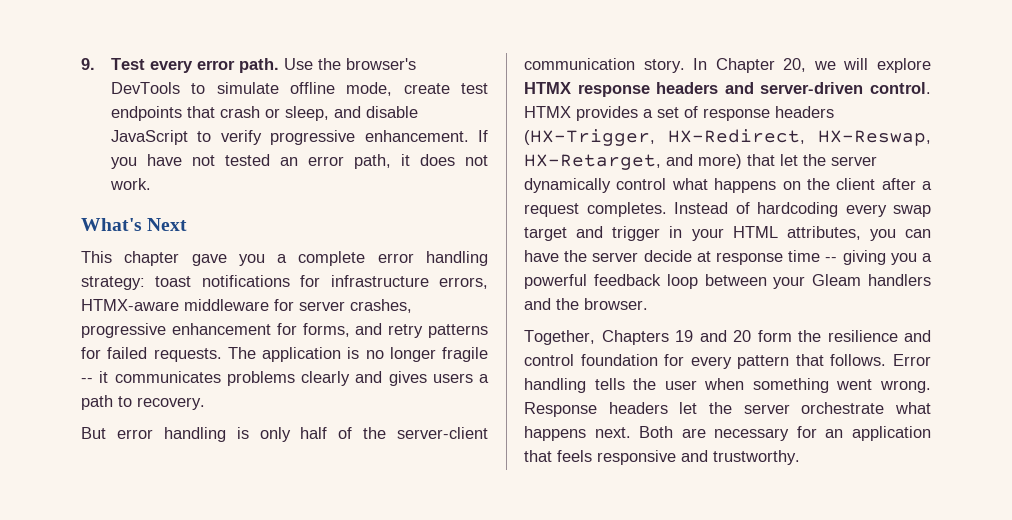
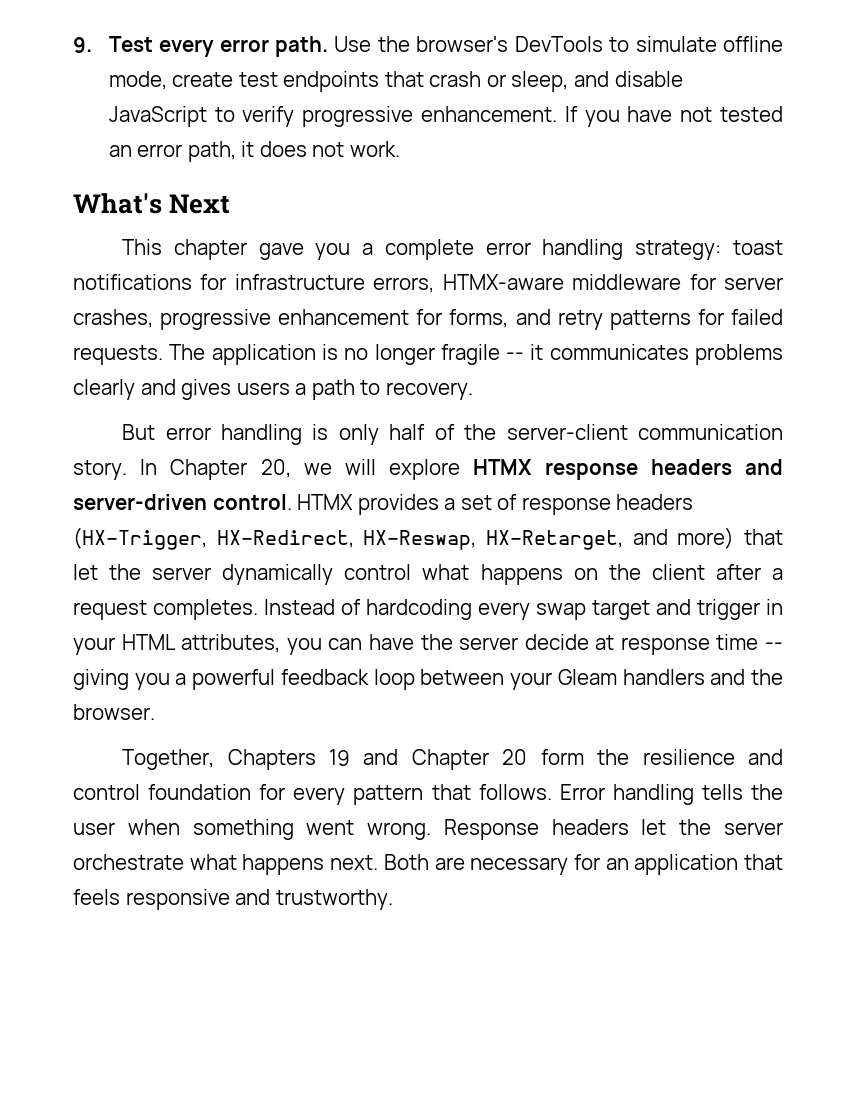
(727, 336) none -> [411,749,489,770] Chapter

